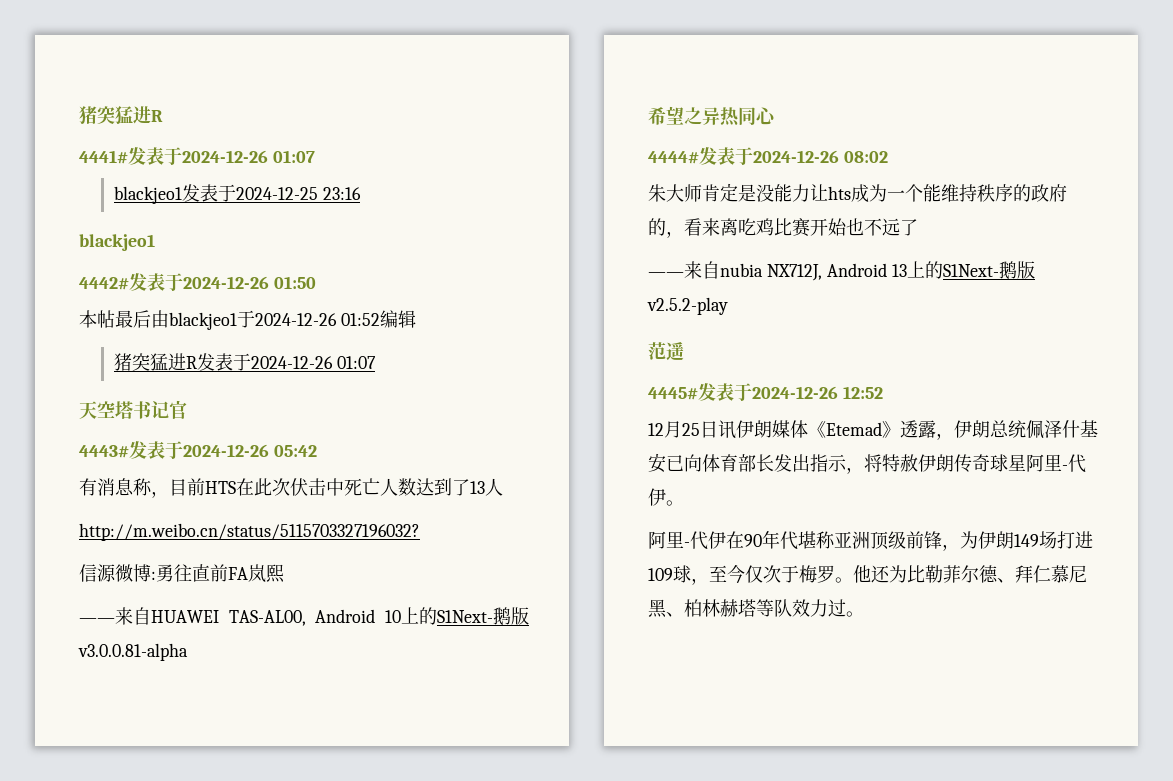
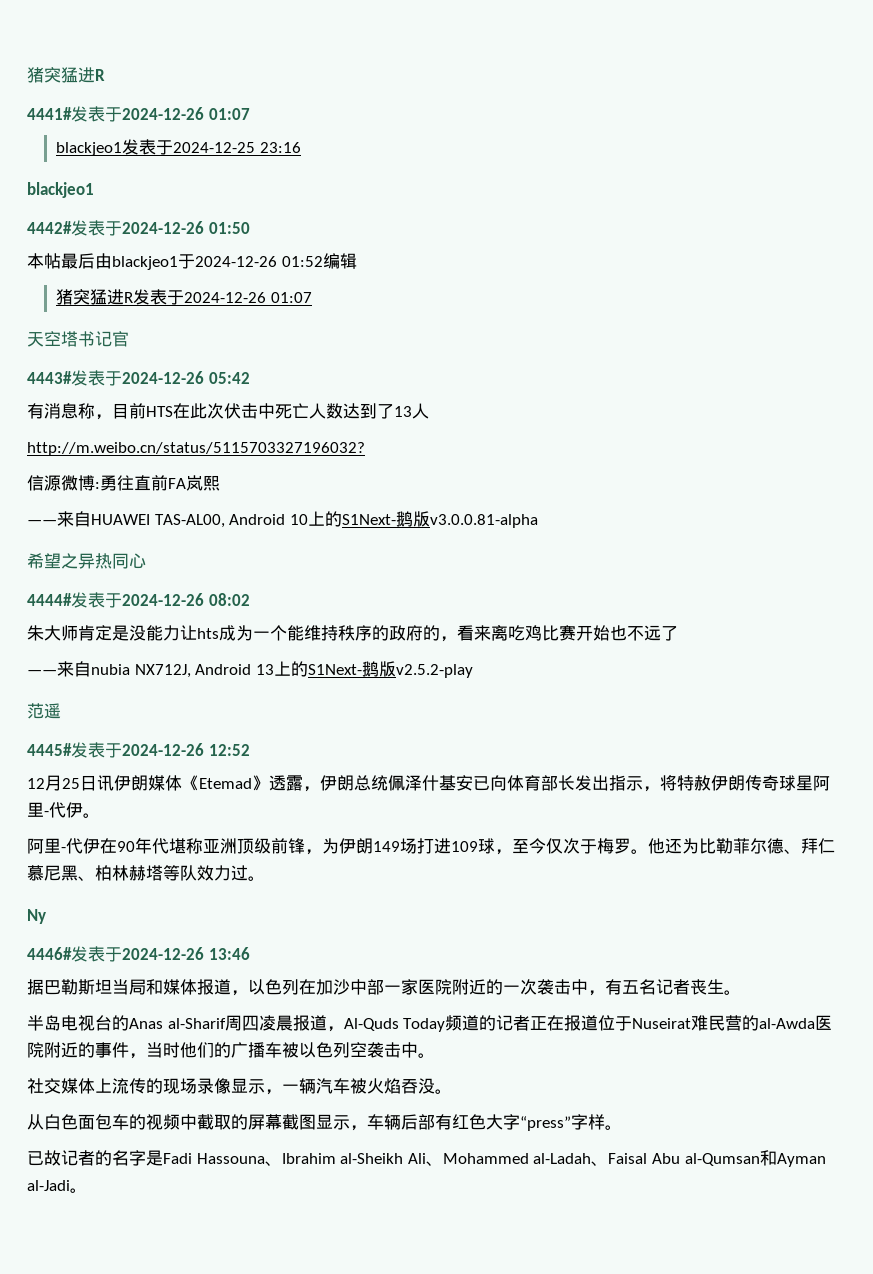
(864, 614) none -> [27,909,46,924] [27,946,250,962] [27,979,741,996] [27,1015,833,1032] [27,1042,435,1059] [27,1078,452,1095] [27,1114,622,1131] [27,1150,826,1167] [27,1180,87,1193] // Ny // 4446#发表于2024-12-26 13:46 // 据巴勒斯坦当局和媒体报道，以色列在加沙中部一家医院附近的一次袭击中，有五名记者丧生。 // 半岛电视台的Anas al-Sharif周四凌晨报道，Al-Quds Today频道的记者正在报道位于Nuseirat难民营的al-Awda医院附近的事件，当时他们的广播车被以色列空袭击中。 // 社交媒体上流传的现场录像显示，一辆汽车被火焰吞没。 // 从白色面包车的视频中截取的屏幕截图显示，车辆后部有红色大字“press”字样。 // 已故记者的名字是Fadi Hassouna、Ibrahim al-Sheikh Ali、Mohammed al-Ladah、Faisal Abu al-Qumsan和Ayman al-Jadi。

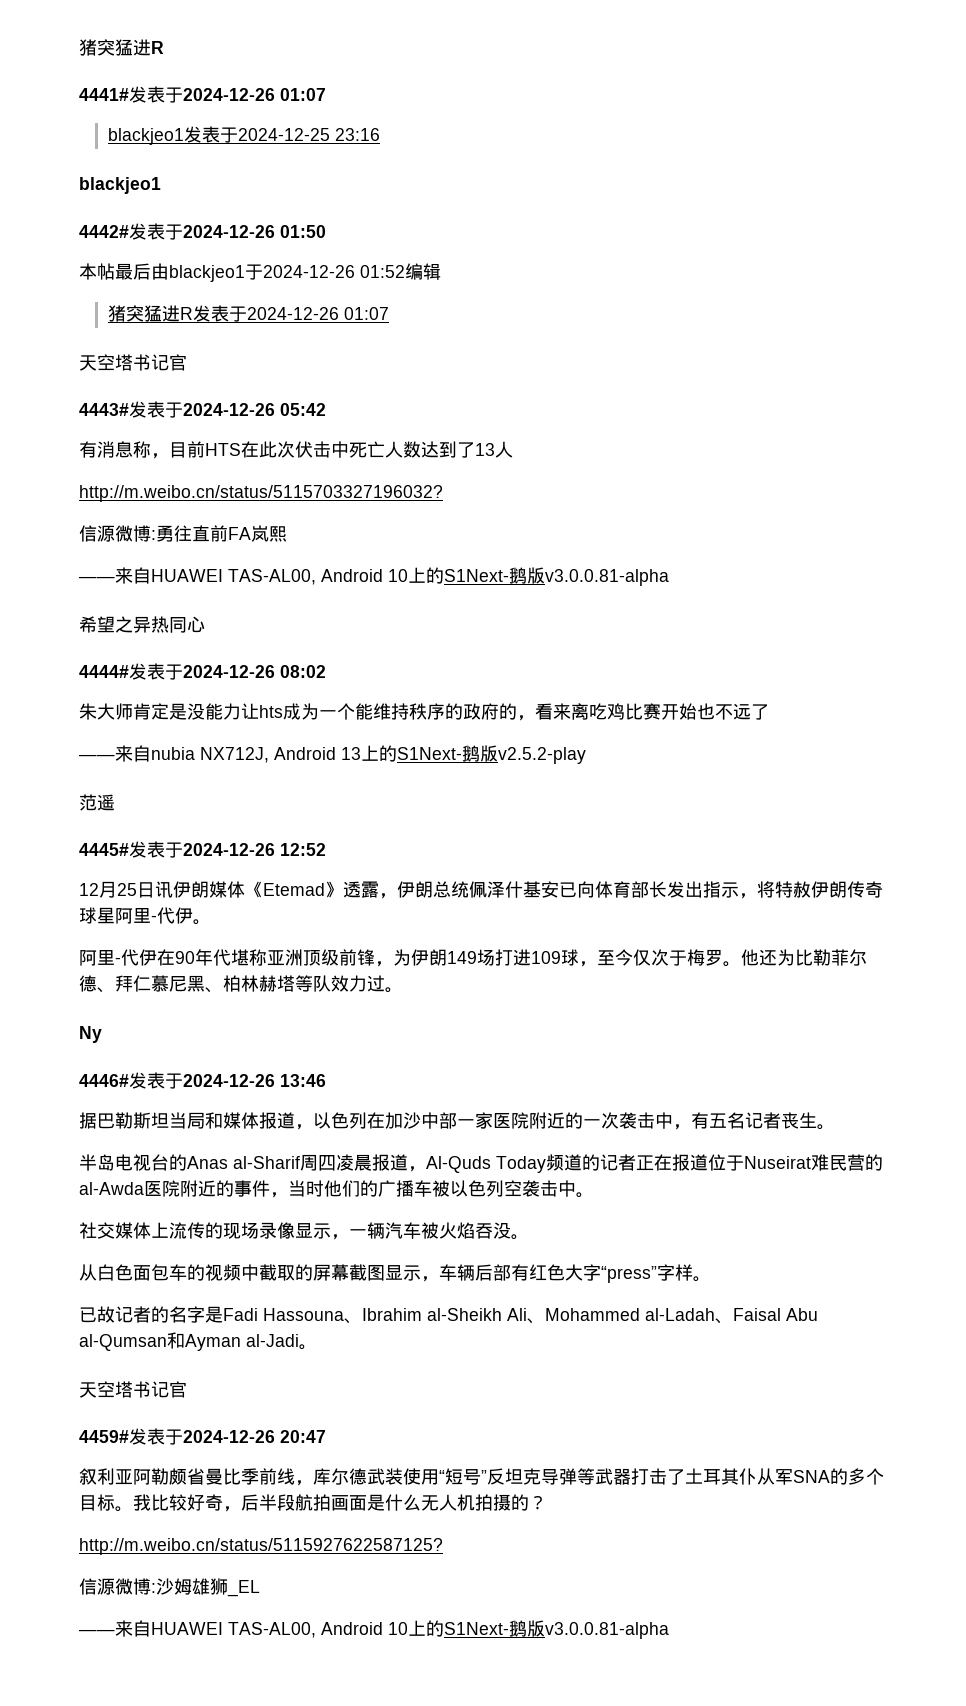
(87, 1190) none -> [79,1381,187,1398] [79,1428,326,1445] [79,1468,884,1486] [79,1494,547,1512] [79,1538,443,1555] [79,1578,260,1597] [79,1620,669,1639] // 天空塔书记官 // 4459#发表于2024-12-26 20:47 // 叙利亚阿勒颇省曼比季前线，库尔德武装使用“短号”反坦克导弹等武器打击了土耳其仆从军SNA的多个目标。我比较好奇，后半段航拍画面是什么无人机拍摄的？ // http://m.weibo.cn/status/5115927622587125? // 信源微博:沙姆雄狮_EL // ——来自HUAWEI TAS-AL00, Android 10上的S1Next-鹅版v3.0.0.81-alpha

